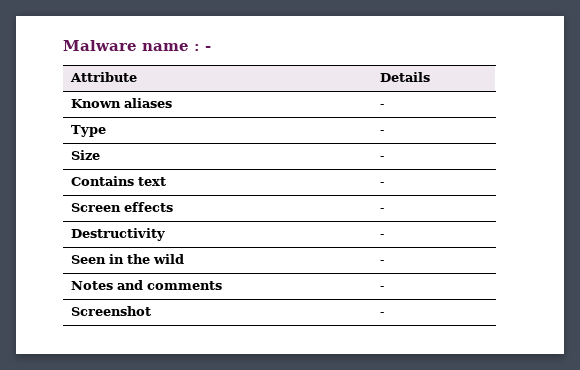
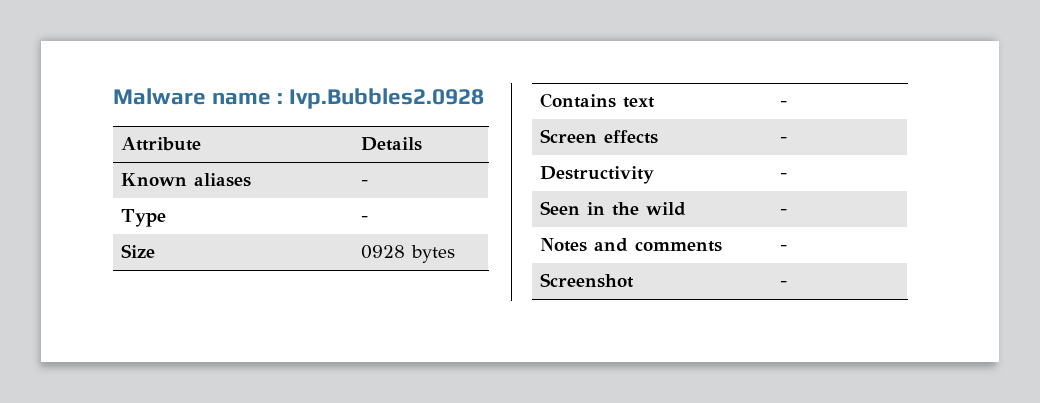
[205,46,211,51] - -> [289,88,485,109] Ivp.Bubbles2.0928
[380,156,385,160] - -> [361,245,456,263] 0928 bytes

